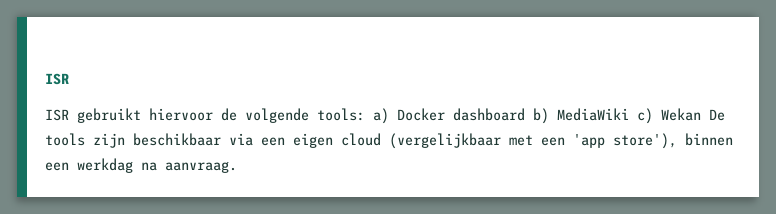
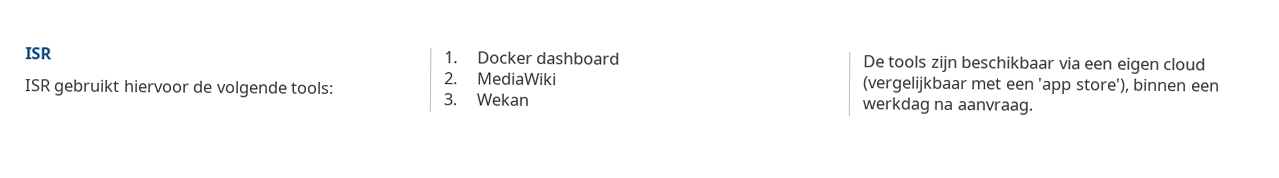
[373,108,389,124] a) -> [444,51,458,64] // 1.
[533,108,549,124] b) -> [444,72,458,85] // 2.
[637,108,653,124] c) -> [443,93,457,106] // 3.
(701, 114) none -> (529, 99) //

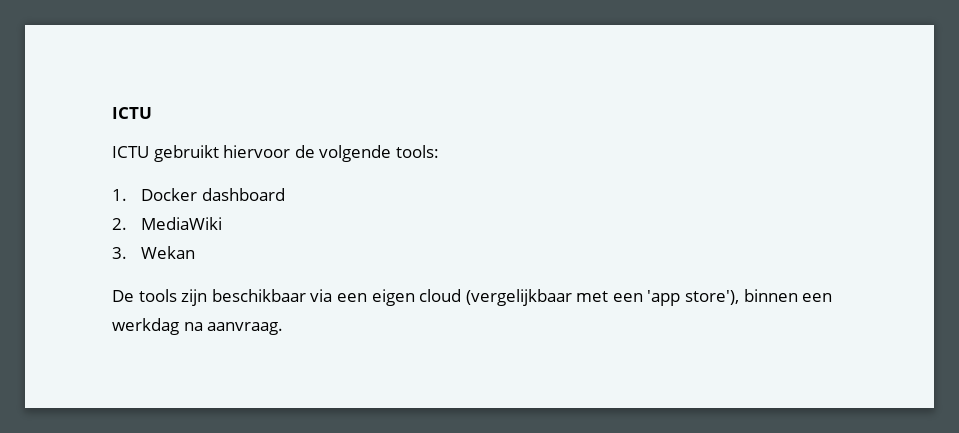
[25,47,52,60] [24,79,52,92] ISR // ISR -> [112,107,152,119] [112,146,149,158] ICTU // ICTU

